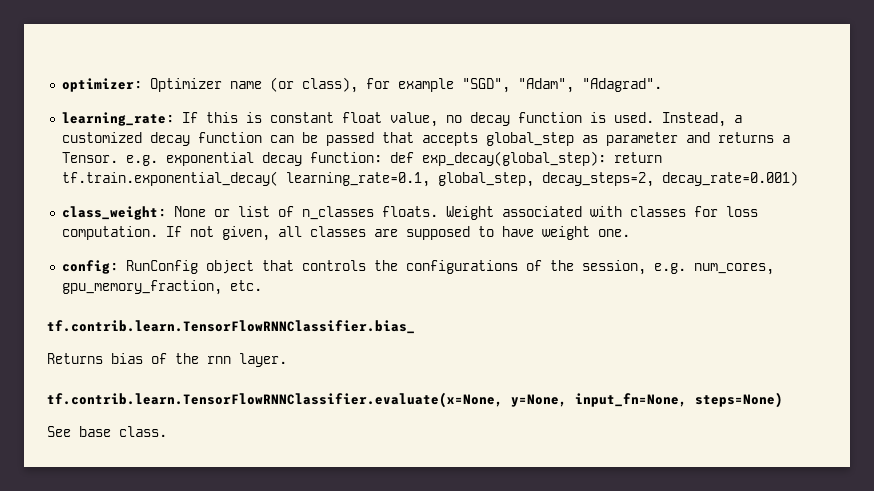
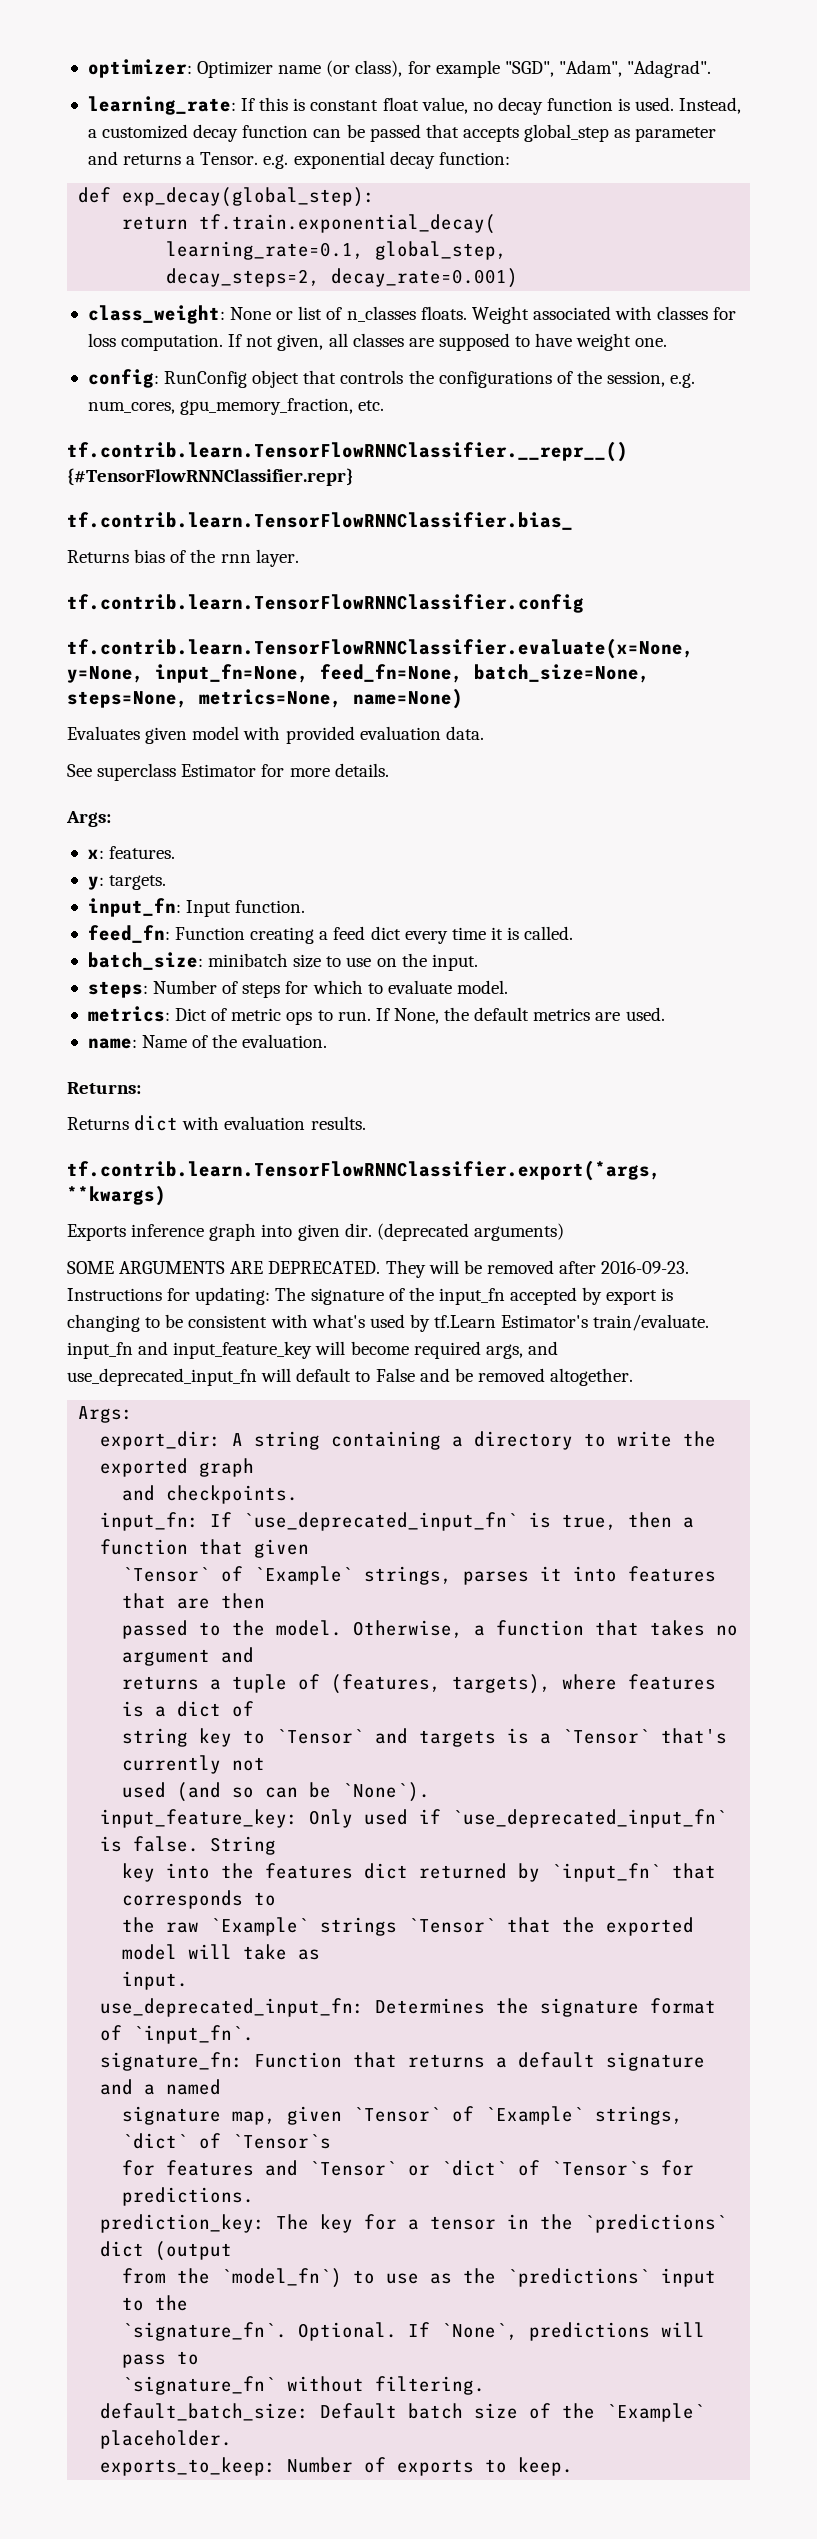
(382, 157) none -> (510, 158) //
(606, 158) none -> (376, 197) //
(278, 178) none -> (497, 224) //
(534, 179) none -> (508, 250) //
(262, 285) none -> [67,441,628,462] [67,468,353,486] // tf.contrib.learn.TensorFlowRNNClassifier.__repr__() {#TensorFlowRNNClassifier.repr}
(287, 360) none -> [67,594,584,613] // tf.contrib.learn.TensorFlowRNNClassifier.config
[695,392,783,408] [47,426,167,437] steps=None) // See base class. -> [320,664,650,683] [67,688,463,709] [67,726,484,744] [67,763,389,781] [66,811,111,827] [87,846,176,859] [87,875,167,890] [87,898,306,917] [87,925,574,944] [87,952,478,971] [87,980,508,998] [87,1006,665,1025] [87,1034,328,1049] [67,1082,141,1094] [67,1115,366,1131] [67,1160,661,1181] [67,1185,166,1206] [67,1223,564,1241] [67,1260,690,1278] [67,1287,674,1305] [67,1314,710,1332] [67,1341,558,1359] [67,1368,634,1386] [78,1406,134,1423] [100,1431,717,1450] [100,1458,255,1477] [122,1485,299,1504] [100,1512,695,1531] [100,1539,310,1558] [122,1566,717,1585] [122,1593,266,1609] [122,1620,739,1639] [122,1647,255,1666] [122,1674,717,1694] [122,1701,255,1717] [122,1728,728,1747] [122,1755,266,1774] [122,1782,431,1802] [100,1809,728,1828] [100,1836,277,1855] [122,1863,717,1882] [122,1890,277,1909] [122,1917,695,1936] [122,1944,321,1960] [122,1971,189,1990] [100,1998,717,2017] [100,2025,255,2044] [100,2052,706,2071] [100,2079,222,2095] [122,2106,684,2125] [122,2133,332,2149] [122,2160,695,2176] [122,2187,255,2206] [100,2214,728,2233] [100,2241,233,2261] [122,2268,717,2288] [122,2295,189,2311] [122,2322,706,2341] [122,2351,200,2368] [122,2376,486,2395] [100,2403,706,2422] [100,2430,233,2449] [100,2457,574,2476] feed_fn=None, batch_size=None, steps=None, metrics=None, name=None) // Evaluates given model with provided evaluation data. // See superclass Estimator for more details. // Args: // x: features. // y: targets. // input_fn: Input function. // feed_fn: Function creating a feed dict every time it is called. // batch_size: minibatch size to use on the input. // steps: Number of steps for which to evaluate model. // metrics: Dict of metric ops to run. If None, the default metrics are used. // name: Name of the evaluation. // Returns: // Returns dict with evaluation results. // tf.contrib.learn.TensorFlowRNNClassifier.export(*args, **kwargs) // Exports inference graph into given dir. (deprecated arguments) // SOME ARGUMENTS ARE DEPRECATED. They will be removed after 2016-09-23. Instructions for updating: The signature of the input_fn accepted by export is changing to be consistent with what's used by tf.Learn Estimator's train/evaluate. input_fn and input_feature_key will become required args, and use_deprecated_input_fn will default to False and be removed altogether. // Args: // export_dir: A string containing a directory to write the exported graph // and checkpoints. // input_fn: If `use_deprecated_input_fn` is true, then a function that given // `Tensor` of `Example` strings, parses it into features that are then // passed to the model. Otherwise, a function that takes no argument and // returns a tuple of (features, targets), where features is a dict of // string key to `Tensor` and targets is a `Tensor` that's currently not // used (and so can be `None`). // input_feature_key: Only used if `use_deprecated_input_fn` is false. String // key into the features dict returned by `input_fn` that corresponds to // the raw `Example` strings `Tensor` that the exported model will take as // input. // use_deprecated_input_fn: Determines the signature format of `input_fn`. // signature_fn: Function that returns a default signature and a named // signature map, given `Tensor` of `Example` strings, `dict` of `Tensor`s // for features and `Tensor` or `dict` of `Tensor`s for predictions. // prediction_key: The key for a tensor in the `predictions` dict (output // from the `model_fn`) to use as the `predictions` input to the // `signature_fn`. Optional. If `None`, predictions will pass to // `signature_fn` without filtering. // default_batch_size: Default batch size of the `Example` placeholder. // exports_to_keep: Number of exports to keep.

